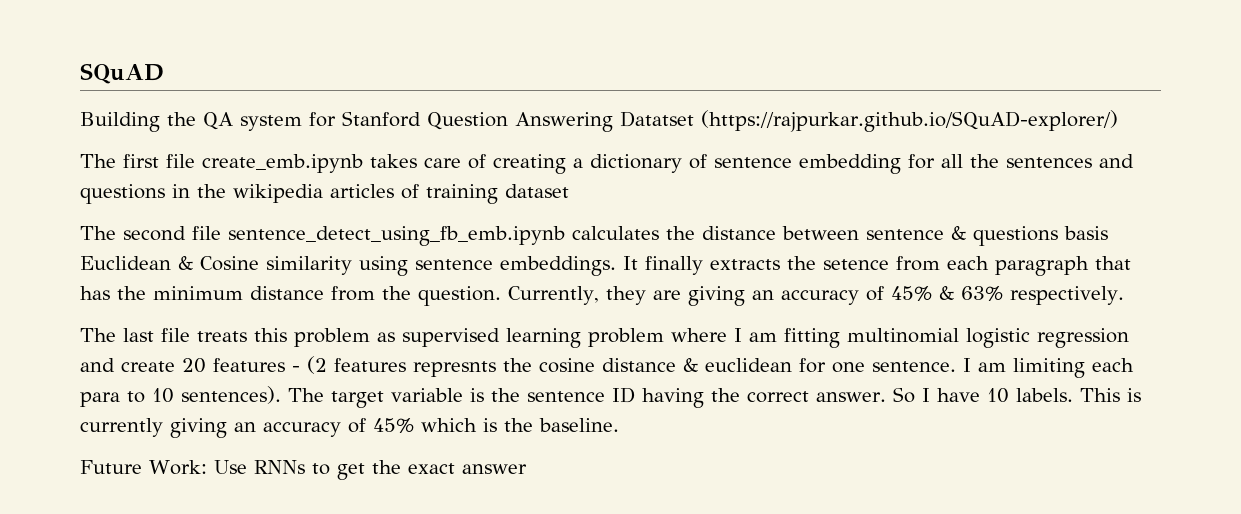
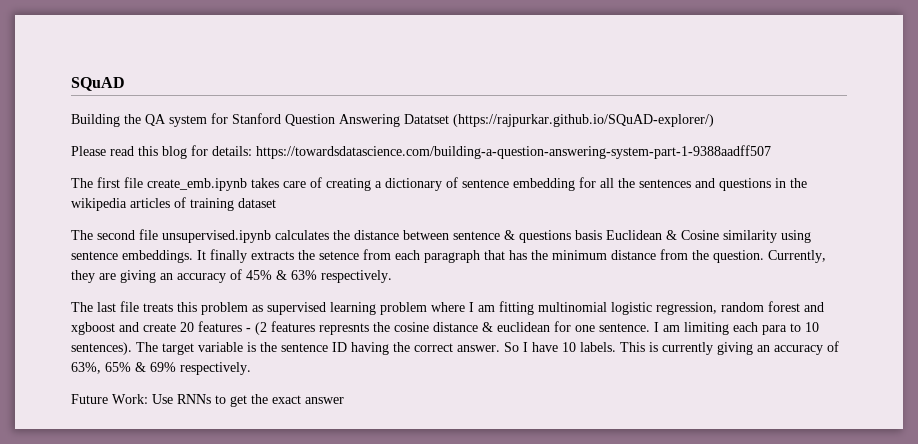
(1118, 121) none -> [71,145,771,159] // Please read this blog for details: https://towardsdatascience.com/building-a-question-answering-system-part-1-9388aadff507
[228,226,565,246] sentence_detect_using_fb_emb.ipynb -> [162,230,271,243] unsupervised.ipynb
[1037,328,1129,348] regression -> [656,301,824,315] [71,322,115,335] regression, random forest and xgboost
[373,418,619,433] 45% which is the baseline. -> [71,362,251,375] 63%, 65% & 69% respectively.

